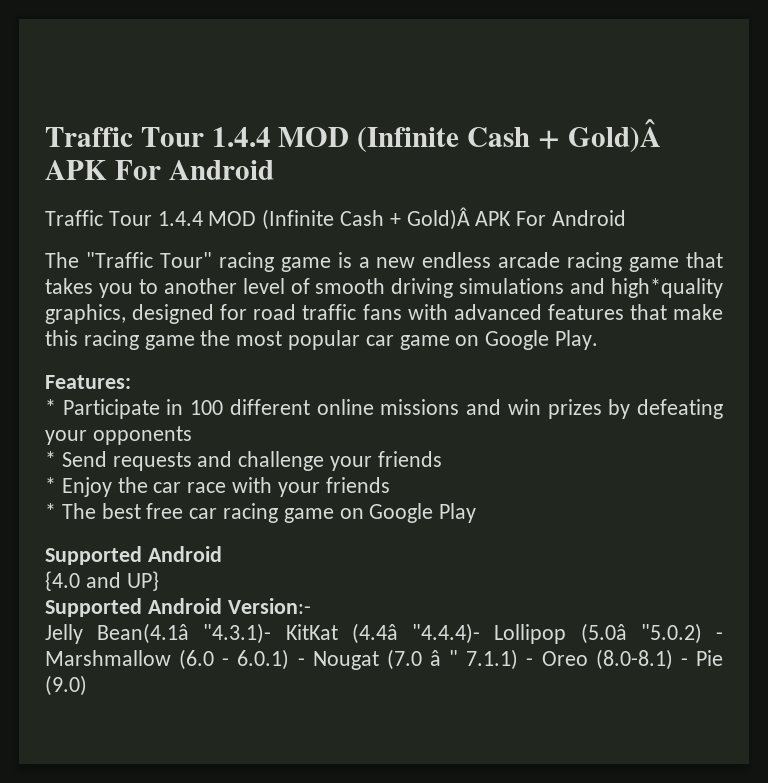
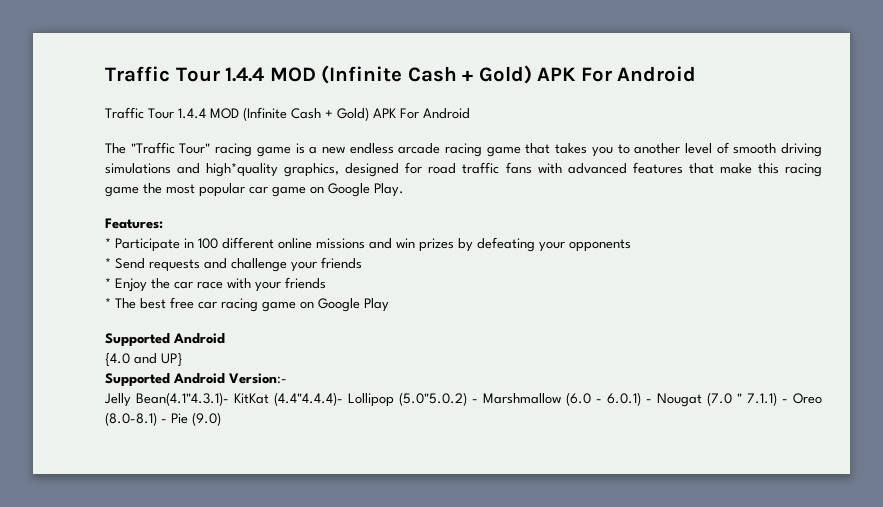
[45,119,661,153] Traffic Tour 1.4.4 MOD (Infinite Cash + Gold)Â -> [105,65,532,84] Traffic Tour 1.4.4 MOD (Infinite Cash + Gold)
[406,207,470,230] Gold)Â -> [337,107,369,121] Gold)
[97,623,702,644] Bean(4.1â "4.3.1)- KitKat (4.4â "4.4.4)- Lollipop (5.0â "5.0.2) -> [136,392,467,407] Bean(4.1"4.3.1)- KitKat (4.4"4.4.4)- Lollipop (5.0"5.0.2)
[430,650,442,666] â -> (732, 399) none

